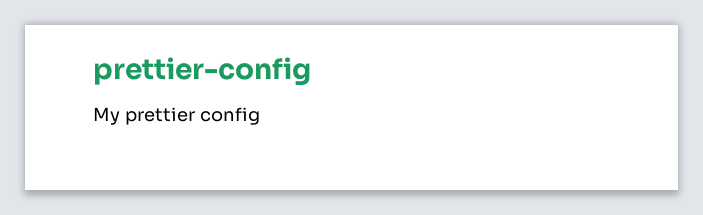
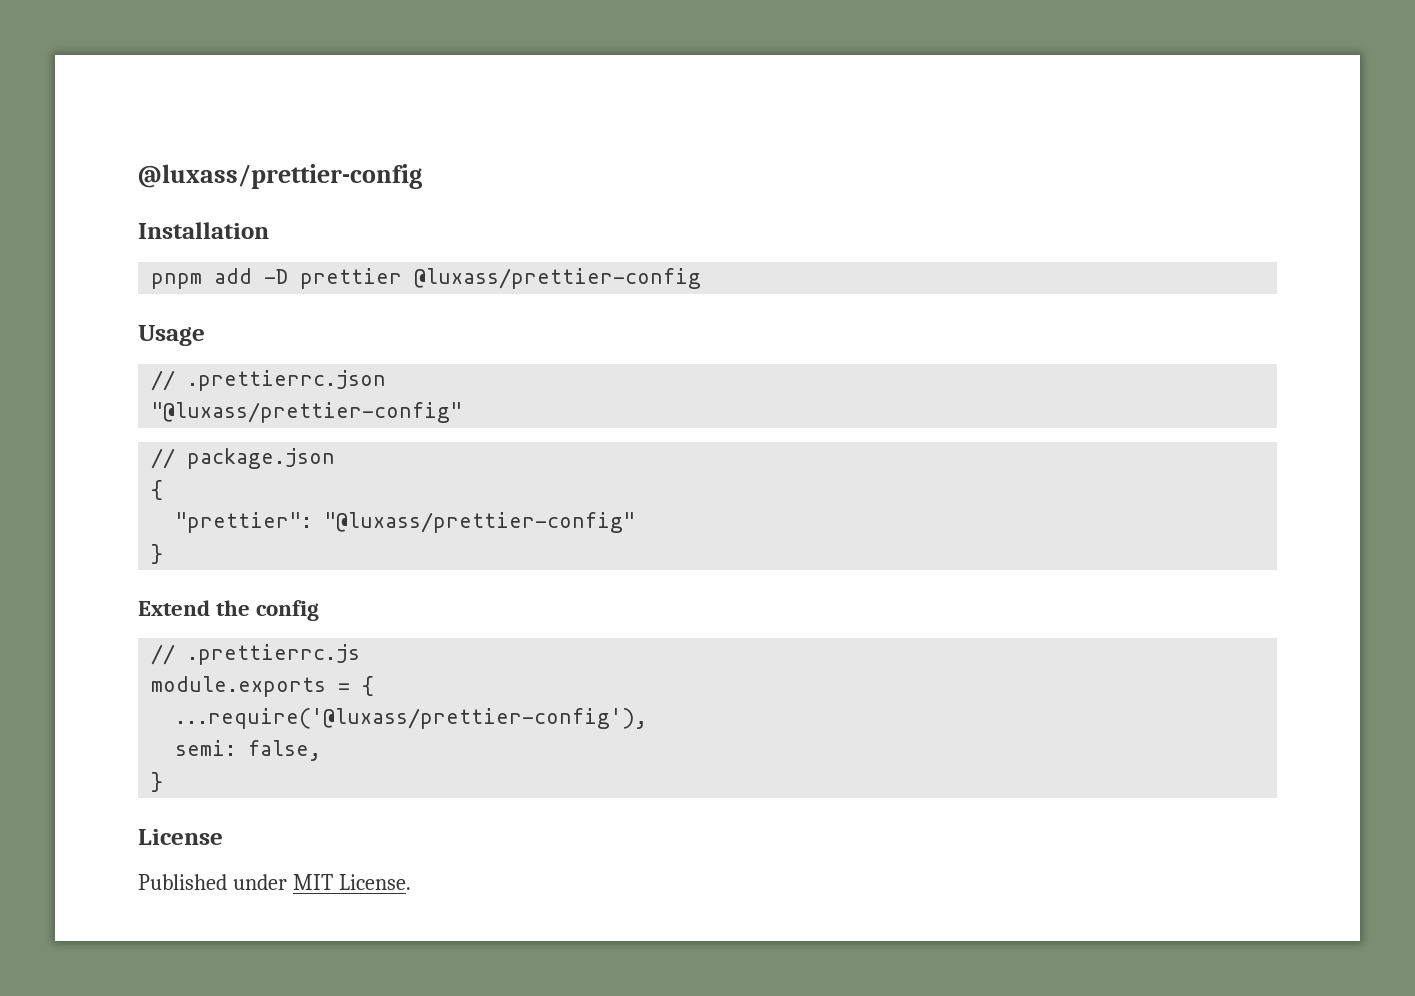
[93,57,311,86] [93,107,260,125] prettier-config // My prettier config -> [138,164,422,189] [138,222,269,239] [151,268,702,289] [138,325,205,346] [151,370,387,391] [151,402,463,423] [151,448,336,469] [151,480,164,500] [175,512,636,533] [151,544,164,564] [138,600,320,621] [151,644,361,665] [151,676,375,697] [175,708,648,729] [175,740,322,761] [151,772,164,792] [138,829,223,845] [138,874,411,890] @luxass/prettier-config // Installation // pnpm add -D prettier @luxass/prettier-config // Usage // // .prettierrc.json // "@luxass/prettier-config" // // package.json // { // "prettier": "@luxass/prettier-config" // } // Extend the config // // .prettierrc.js // module.exports = { // ...require('@luxass/prettier-config'), // semi: false, // } // License // Published under MIT License.

